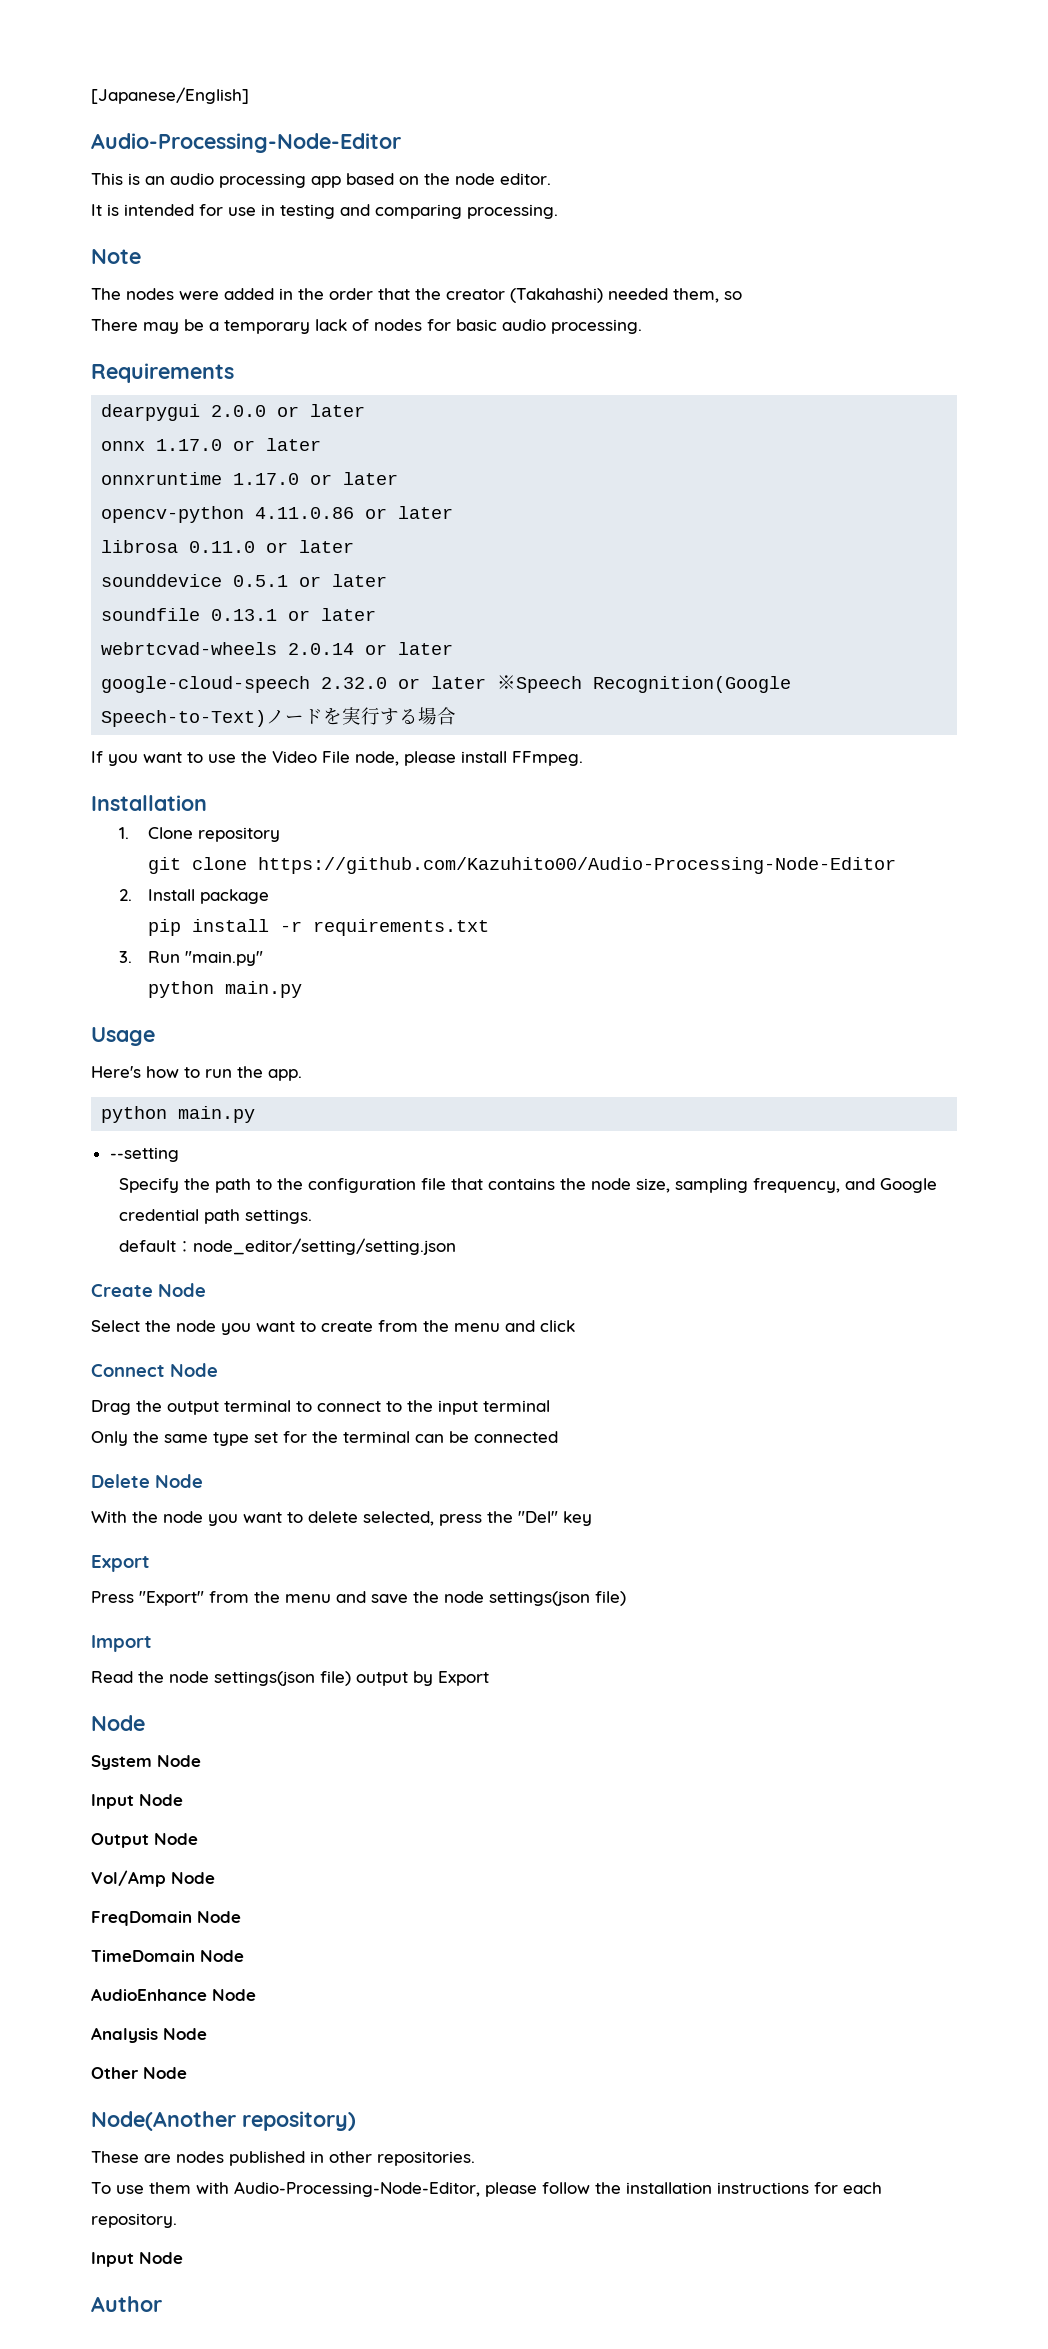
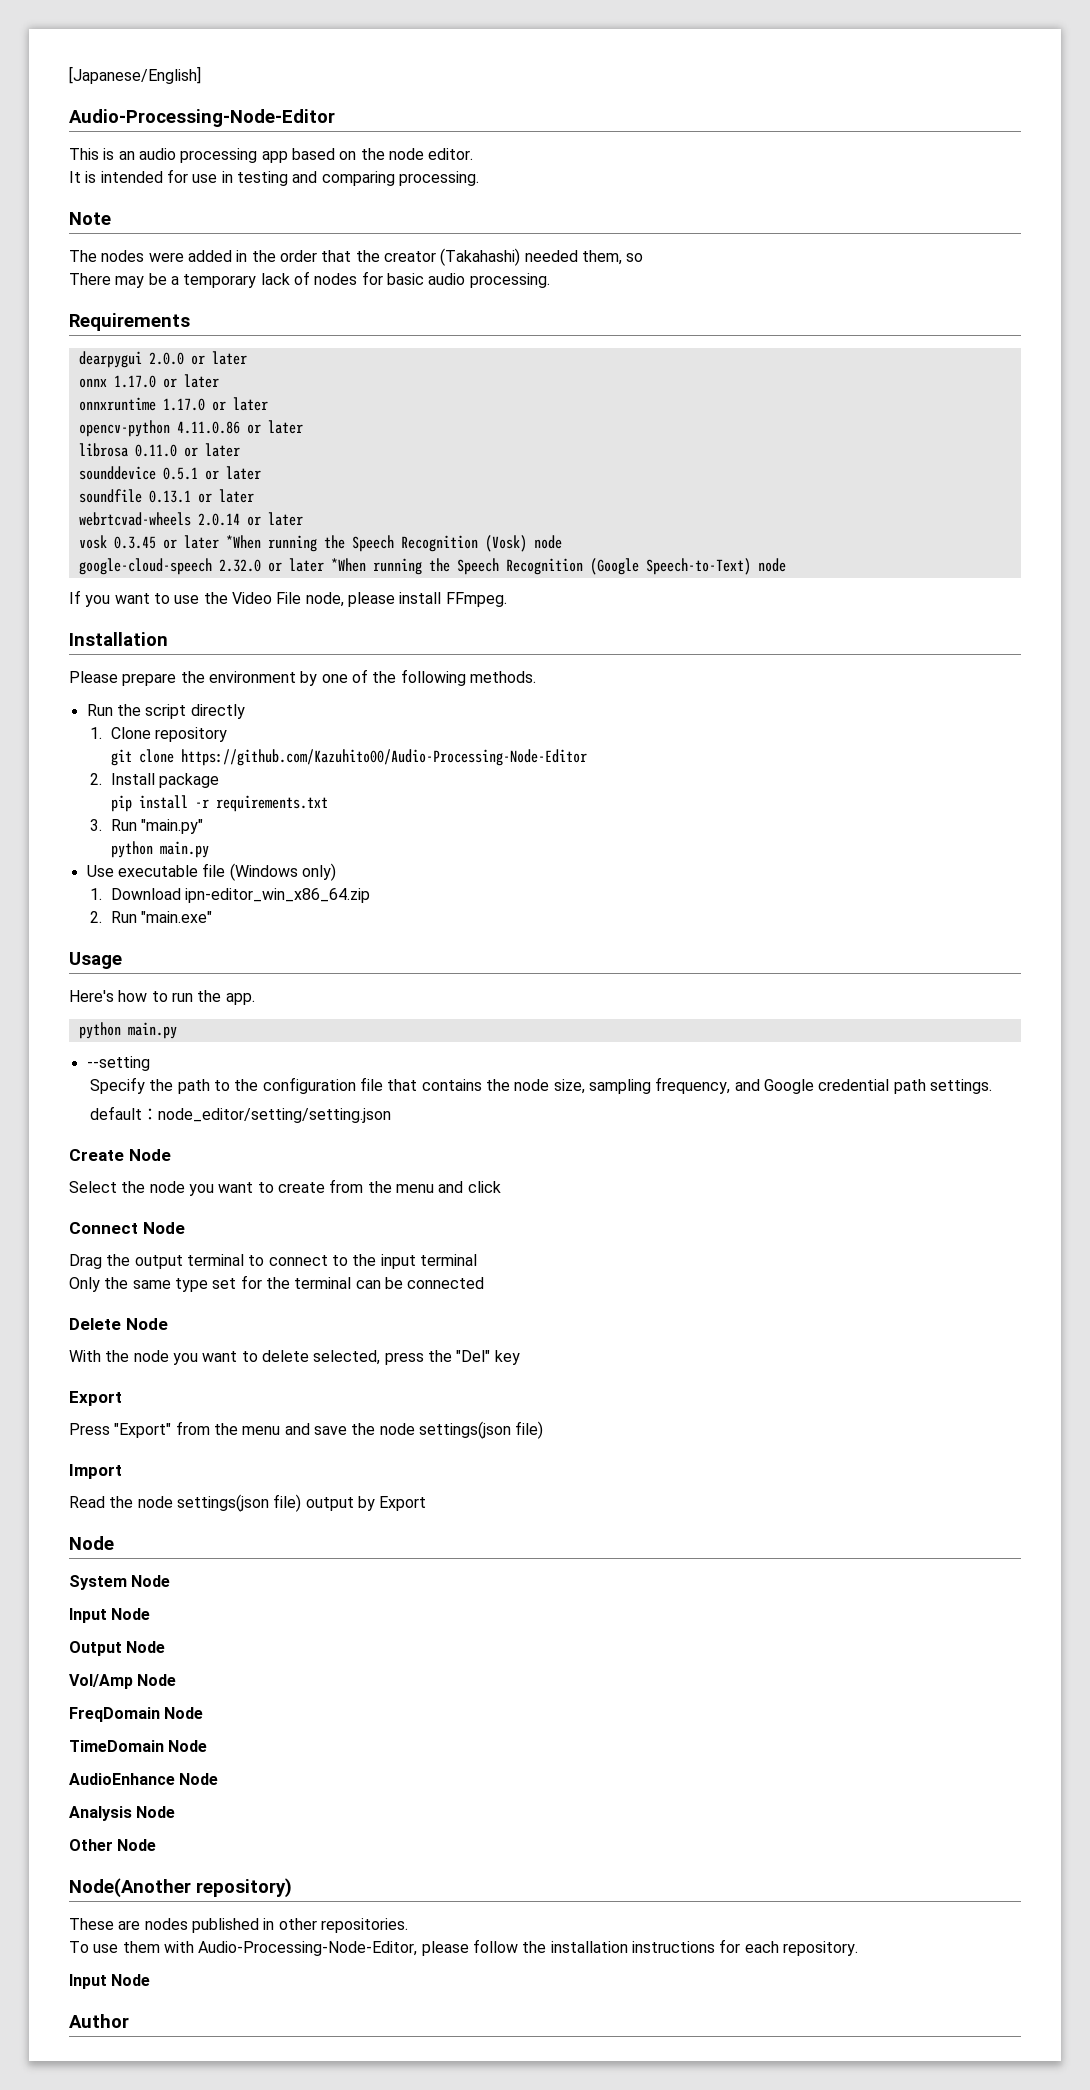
[101,675,792,693] [101,707,457,727] google-cloud-speech 2.32.0 or later ※Speech Recognition(Google Speech-to-Text)ノードを実行する場合 -> [78,535,562,552] [78,558,786,575] vosk 0.3.45 or later *When running the Speech Recognition (Vosk) node // google-cloud-speech 2.32.0 or later *When running the Speech Recognition (Google Speech-to-Text) node
(207, 803) none -> [69,669,536,686] [86,704,245,719] // Please prepare the environment by one of the following methods. // Run the script directly
(302, 989) none -> [86,863,336,881] [90,888,371,903] [90,911,213,923] // Use executable file (Windows only) // 1. Download ipn-editor_win_x86_64.zip // 2. Run "main.exe"

